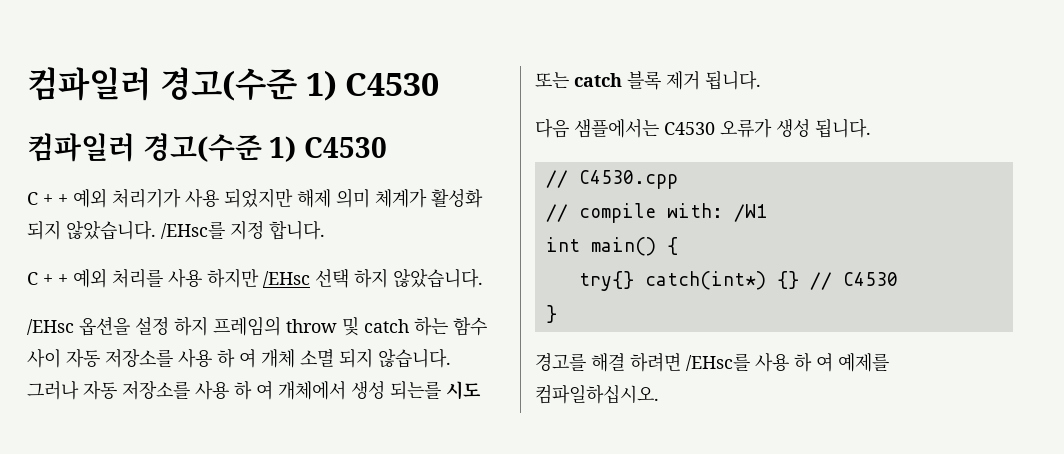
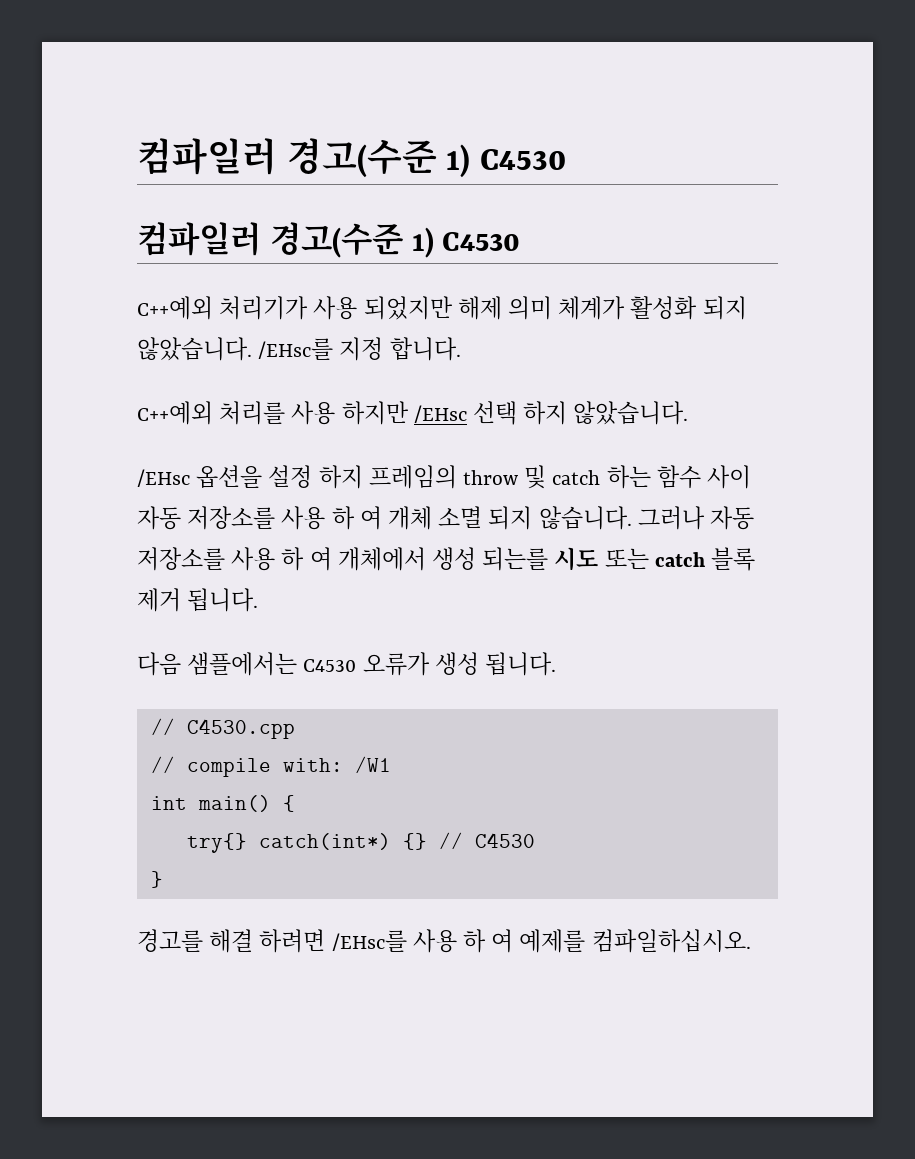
[27,188,107,208] C + + 예외 -> [137,296,213,320] C++예외
[27,268,107,288] C + + 예외 -> [137,401,213,425] C++예외

